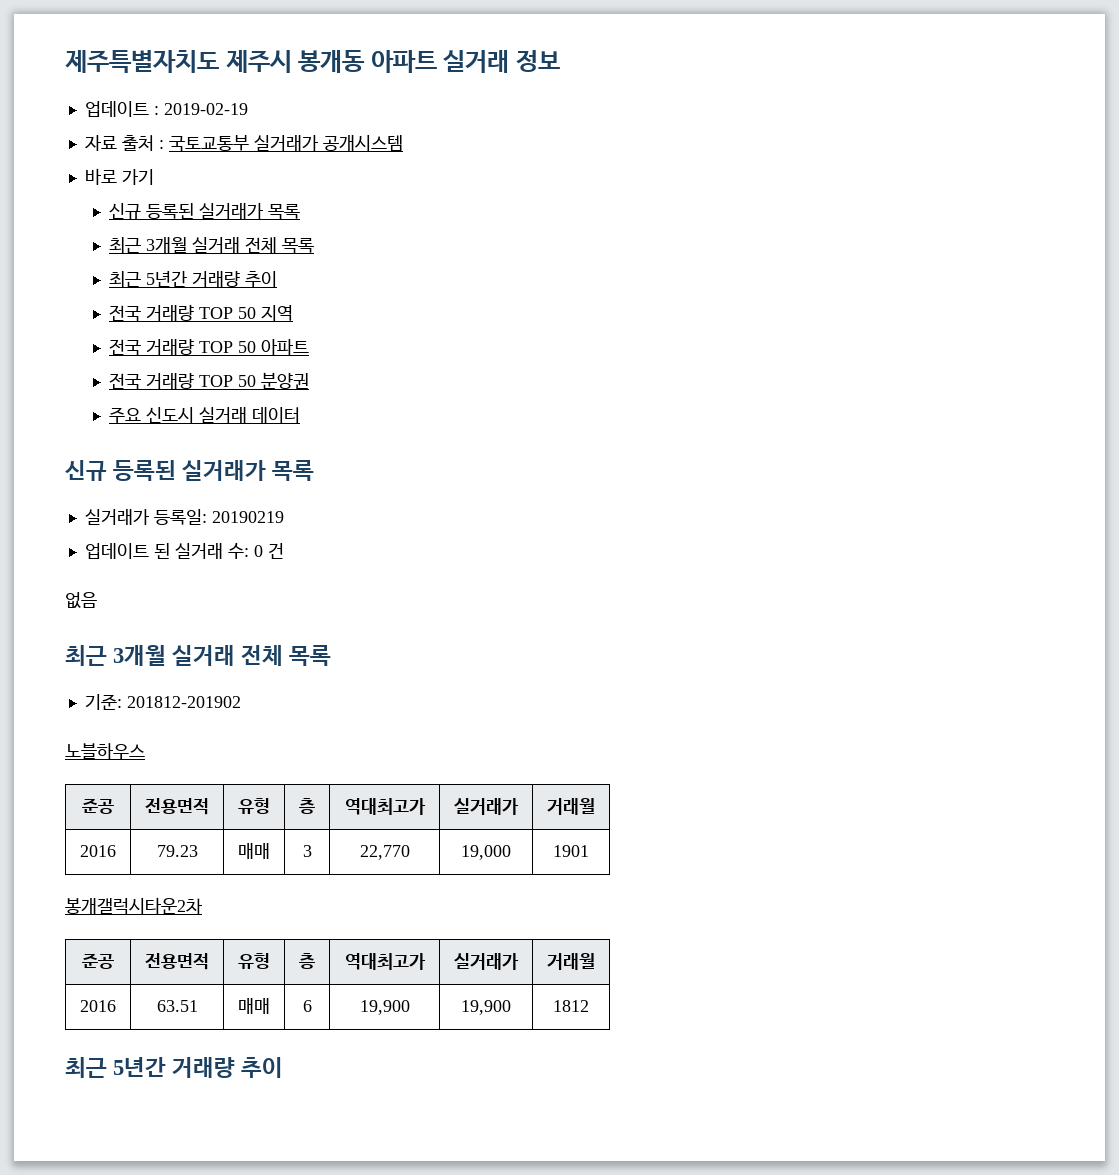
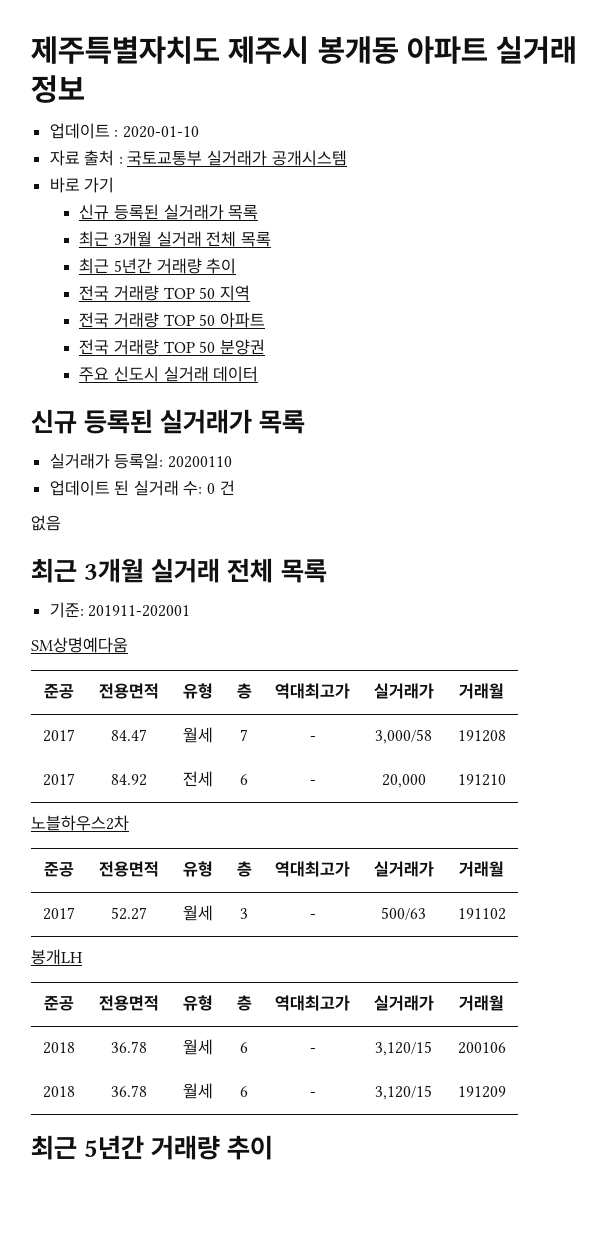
[163,103,248,115] 2019-02-19 -> [122,126,199,138] 2020-01-10
[211,511,284,523] 20190219 -> [167,456,232,468] 20200110
[126,696,241,708] [65,743,145,760] [82,798,114,814] [145,798,209,815] [238,798,270,814] [299,798,315,814] [344,798,426,815] [453,798,519,815] [547,798,595,815] [80,845,116,857] [156,845,198,857] [238,843,270,859] [302,845,312,857] [359,845,410,860] [460,845,511,860] [553,845,589,857] [65,897,203,915] [82,953,114,969] [145,953,209,970] [238,953,270,969] [299,953,315,969] [344,953,426,970] [453,953,519,970] [547,953,595,970] [80,1000,116,1012] [156,1000,198,1012] [238,998,270,1014] [302,1000,312,1012] [359,1000,410,1015] [460,1000,511,1015] [553,1000,589,1012] 201812-201902 // 노블하우스 // 준공 | 전용면적 | 유형 | 층 | 역대최고가 | 실거래가 | 거래월 // 2016 | 79.23 | 매매 | 3 | 22,770 | 19,000 | 1901 // 봉개갤럭시타운2차 // 준공 | 전용면적 | 유형 | 층 | 역대최고가 | 실거래가 | 거래월 // 2016 | 63.51 | 매매 | 6 | 19,900 | 19,900 | 1812 -> [88,605,191,617] [31,637,128,653] [44,684,74,699] [98,683,159,699] [182,683,213,699] [236,683,252,699] [275,683,350,699] [373,683,434,699] [459,683,504,699] [43,729,75,742] [110,729,147,741] [182,727,213,743] [240,729,248,741] [309,736,316,741] [375,729,432,744] [457,730,506,742] [43,773,75,786] [110,774,147,786] [182,771,213,787] [240,774,248,785] [309,780,316,785] [381,774,426,788] [457,774,506,786] [31,815,129,831] [44,862,74,877] [98,861,159,877] [182,861,213,877] [236,861,252,877] [275,861,350,877] [373,861,434,877] [459,861,504,877] [43,907,75,920] [110,907,147,920] [182,905,213,921] [240,908,248,919] [309,914,316,919] [381,907,426,920] [457,908,506,920] [31,949,83,965] [44,996,74,1011] [98,995,159,1011] [182,995,213,1011] [236,995,252,1011] [275,995,350,1011] [373,995,434,1011] [459,995,504,1011] [43,1042,75,1054] [110,1041,147,1053] [182,1039,213,1055] [240,1042,248,1053] [309,1048,316,1053] [375,1041,432,1056] [457,1042,506,1054] [43,1086,75,1098] [110,1085,147,1097] [182,1083,213,1099] [240,1086,248,1097] [309,1092,316,1097] [375,1085,432,1100] [457,1086,506,1098] 201911-202001 // SM상명예다움 // 준공 | 전용면적 | 유형 | 층 | 역대최고가 | 실거래가 | 거래월 // 2017 | 84.47 | 월세 | 7 | - | 3,000/58 | 191208 // 2017 | 84.92 | 전세 | 6 | - | 20,000 | 191210 // 노블하우스2차 // 준공 | 전용면적 | 유형 | 층 | 역대최고가 | 실거래가 | 거래월 // 2017 | 52.27 | 월세 | 3 | - | 500/63 | 191102 // 봉개LH // 준공 | 전용면적 | 유형 | 층 | 역대최고가 | 실거래가 | 거래월 // 2018 | 36.78 | 월세 | 6 | - | 3,120/15 | 200106 // 2018 | 36.78 | 월세 | 6 | - | 3,120/15 | 191209

